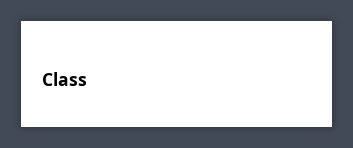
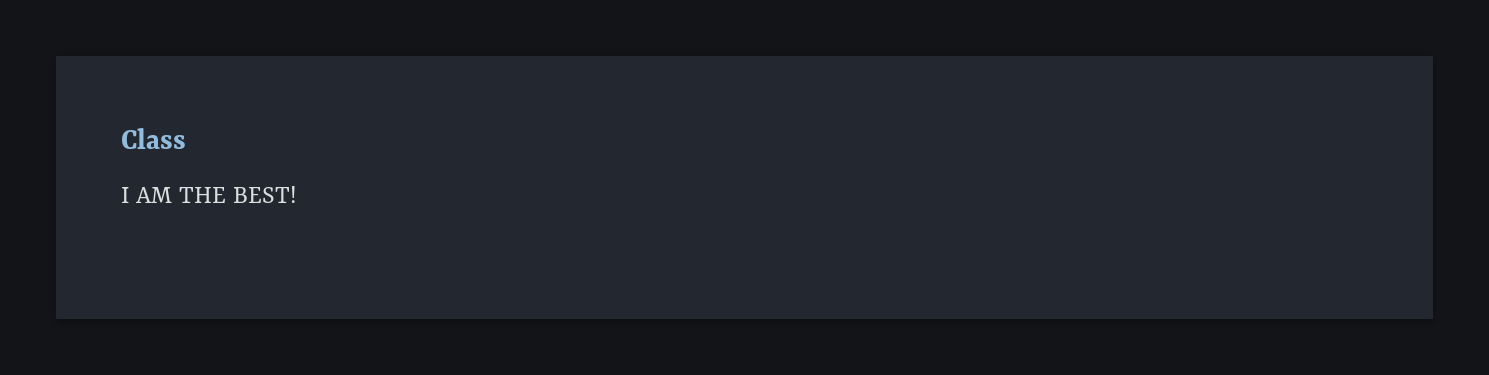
(87, 79) none -> [121,186,298,203] // I AM THE BEST!

